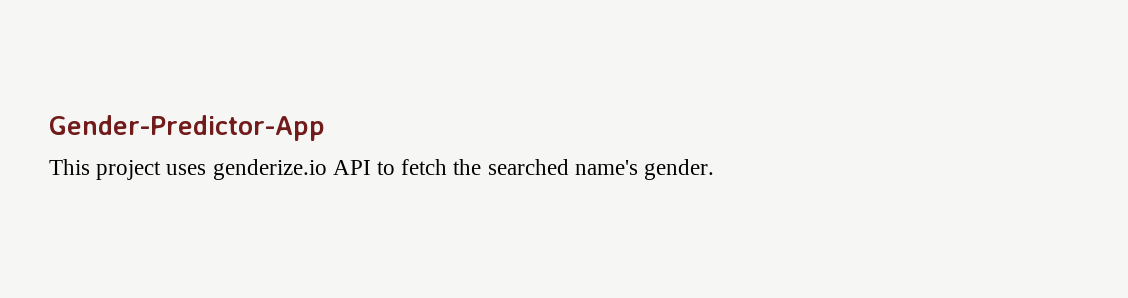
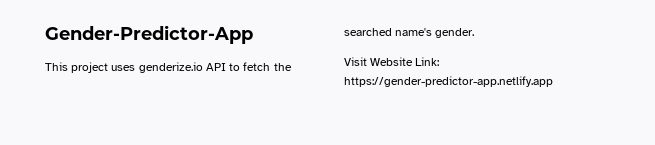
(715, 169) none -> [344,57,440,66] [344,76,553,87] // Visit Website Link: https://gender-predictor-app.netlify.app

